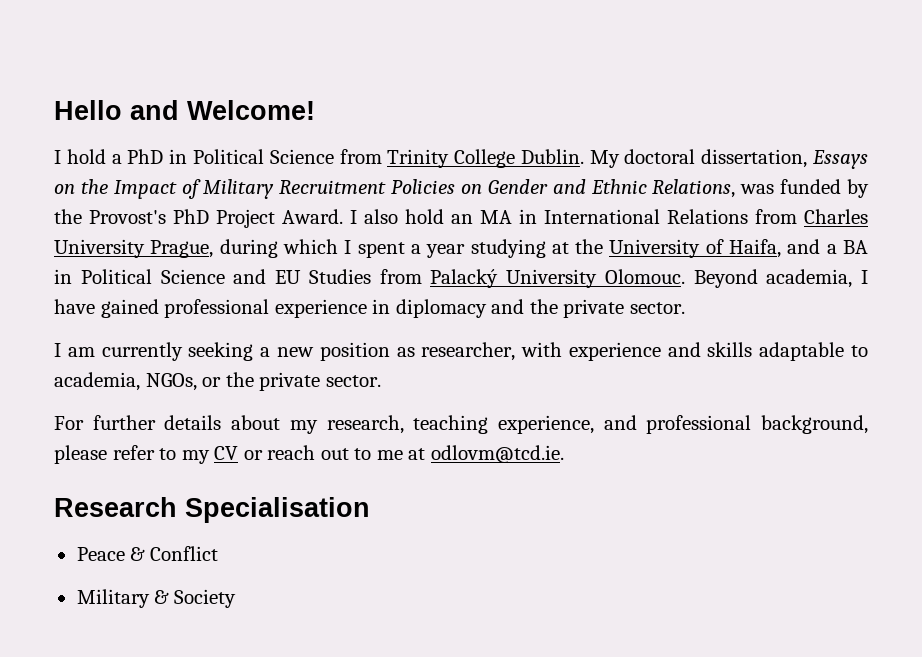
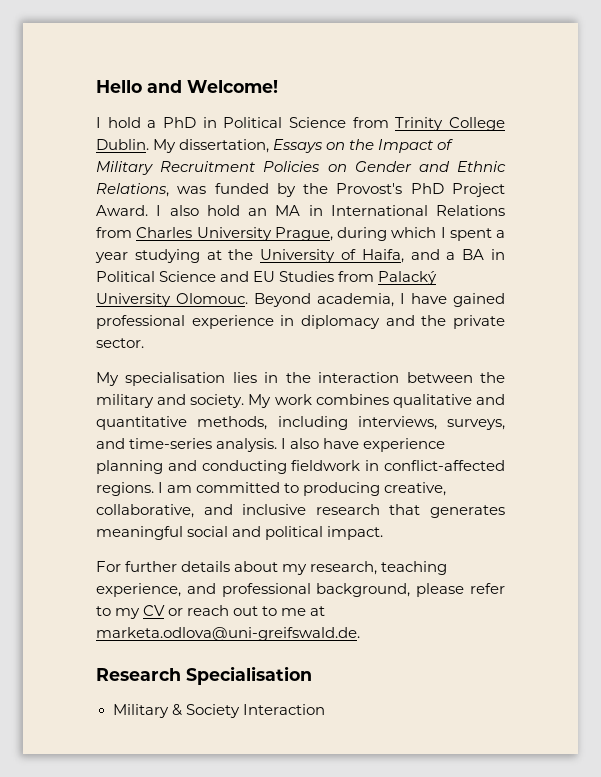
[624,149,696,164] doctoral -> (177, 146) none
[54,342,869,361] [54,372,381,391] I am currently seeking a new position as researcher, with experience and skills adaptable to academia, NGOs, or the private sector. -> [96,372,505,386] [96,394,505,408] [96,416,505,430] [96,438,446,452] [96,460,505,474] [96,482,447,496] [96,504,505,518] [96,526,384,540] My specialisation lies in the interaction between the military and society. My work combines qualitative and quantitative methods, including interviews, surveys, and time-series analysis. I also have experience planning and conducting fieldwork in conflict-affected regions. I am committed to producing creative, collaborative, and inclusive research that generates meaningful social and political impact.
[430,445,564,463] odlovm@tcd.ie. -> [96,627,360,641] marketa.odlova@uni-greifswald.de.
[76,546,218,561] // Peace & Conflict -> (312, 675) none
(236, 598) none -> [242,704,325,715] Interaction

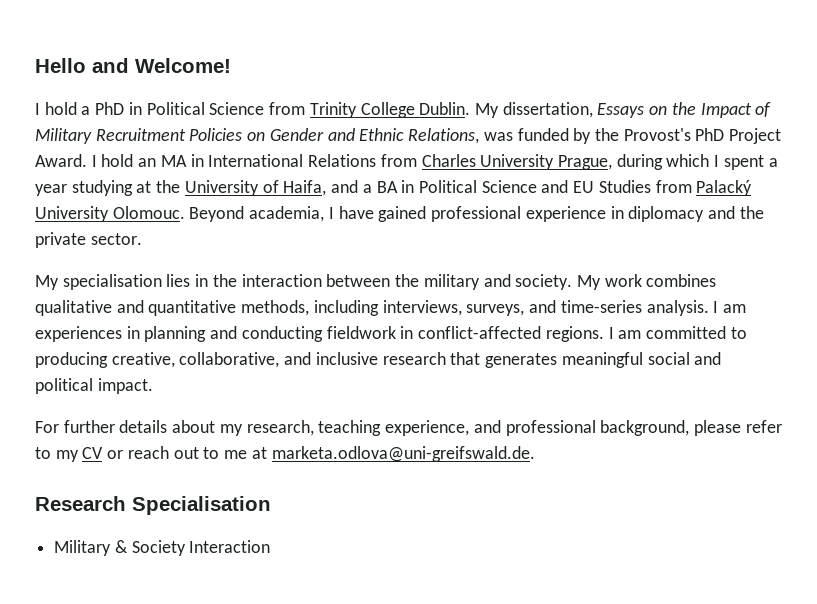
[169,205,199,216] also -> (97, 161) none
[290,438,446,452] also have experience -> [722,304,746,313] [35,326,140,342] am experiences in

